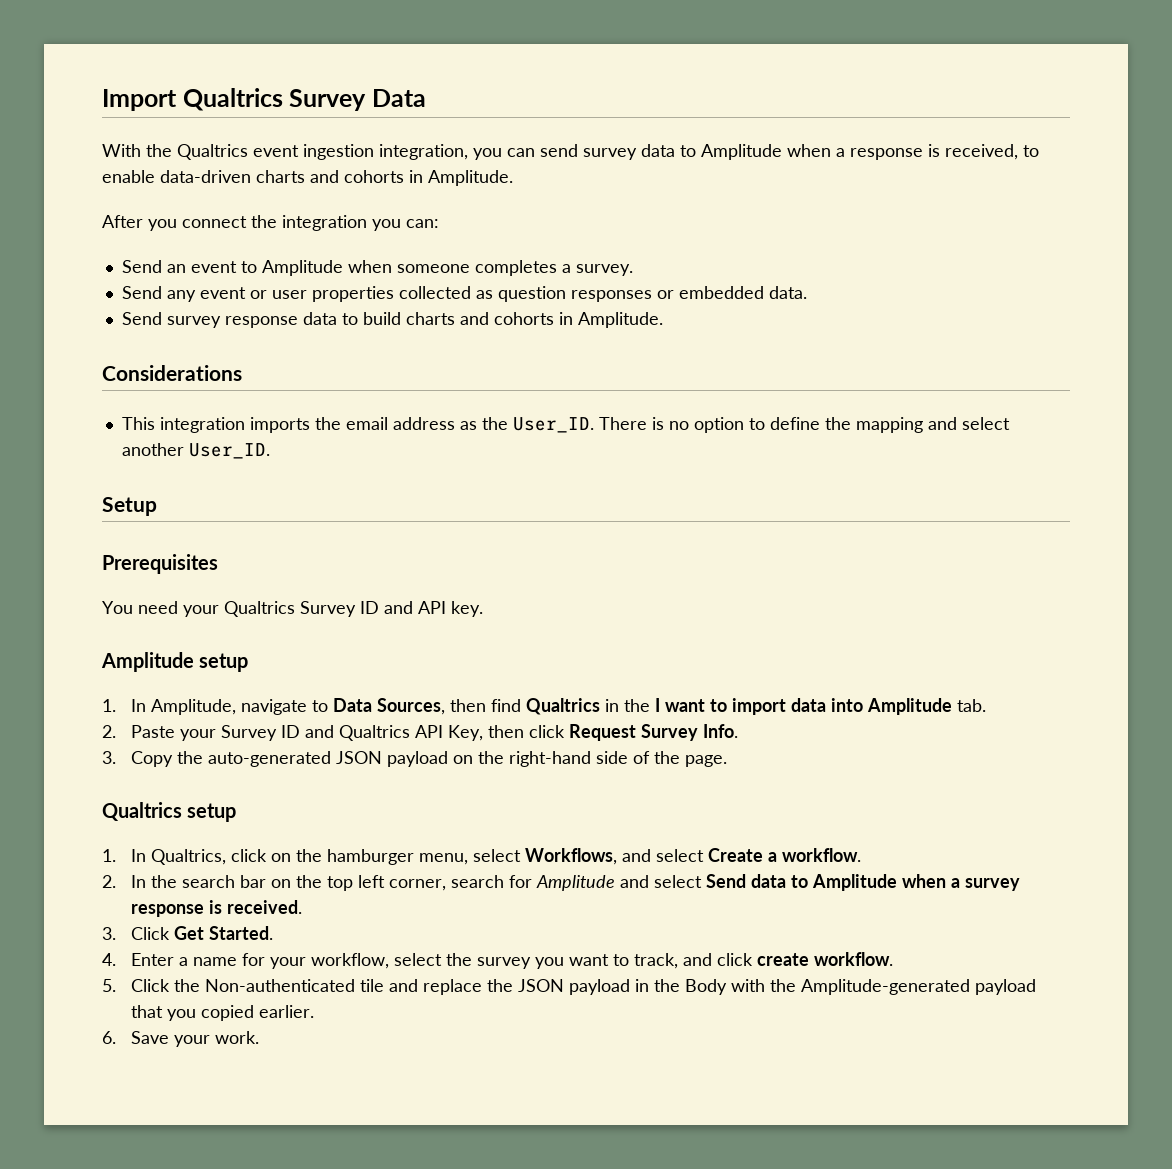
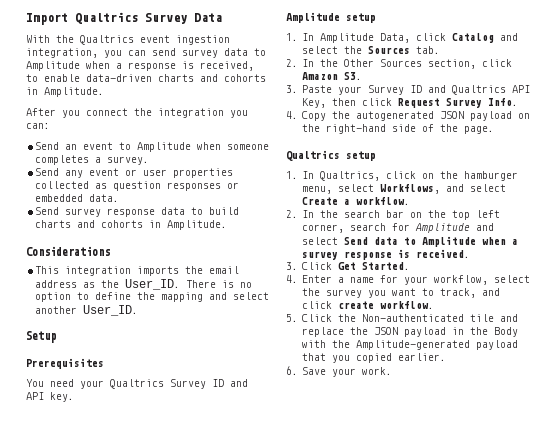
[150,698,986,715] [102,725,116,738] Amplitude, navigate to Data Sources, then find Qualtrics in the I want to import data into Amplitude tab. // 2. -> [320,33,519,43] [302,46,441,54] [286,59,513,69] [302,72,363,80] [286,85,298,93] Amplitude Data, click Catalog and select the Sources tab. // 2. In the Other Sources section, click Amazon S3. // 3.
[102,751,116,764] 3. -> [286,111,298,119] 4.
[207,751,331,767] auto-generated -> [356,111,435,121] autogenerated

